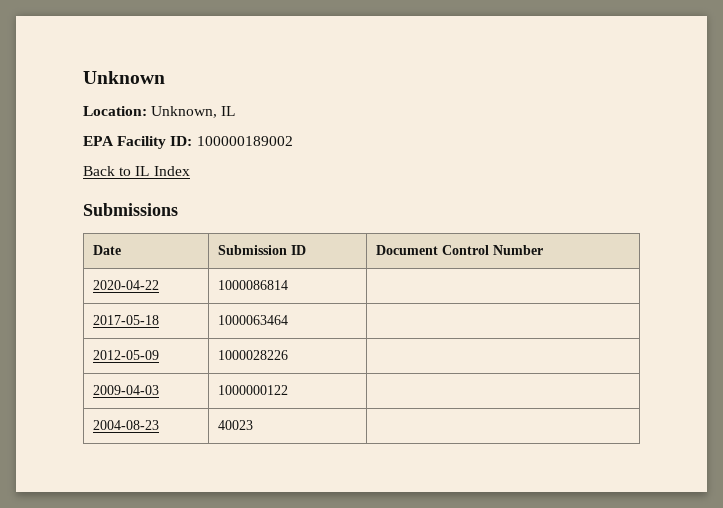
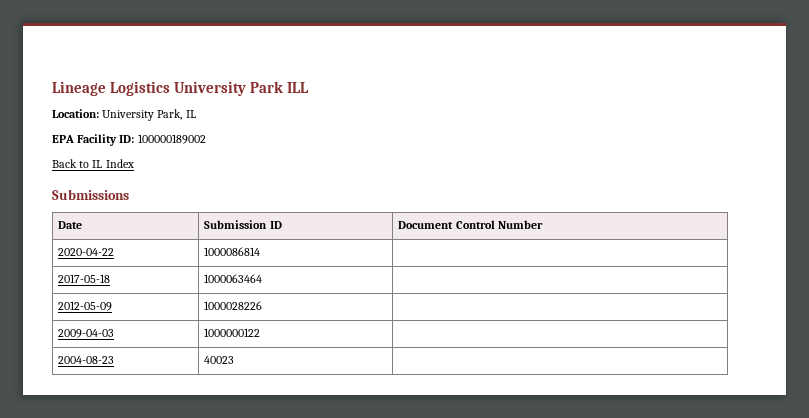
[83,71,165,84] Unknown -> [52,81,310,96] Lineage Logistics University Park ILL
[151,106,218,118] Unknown, -> [102,109,183,121] University Park,

